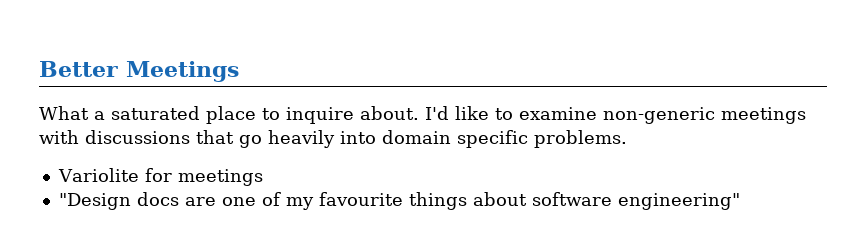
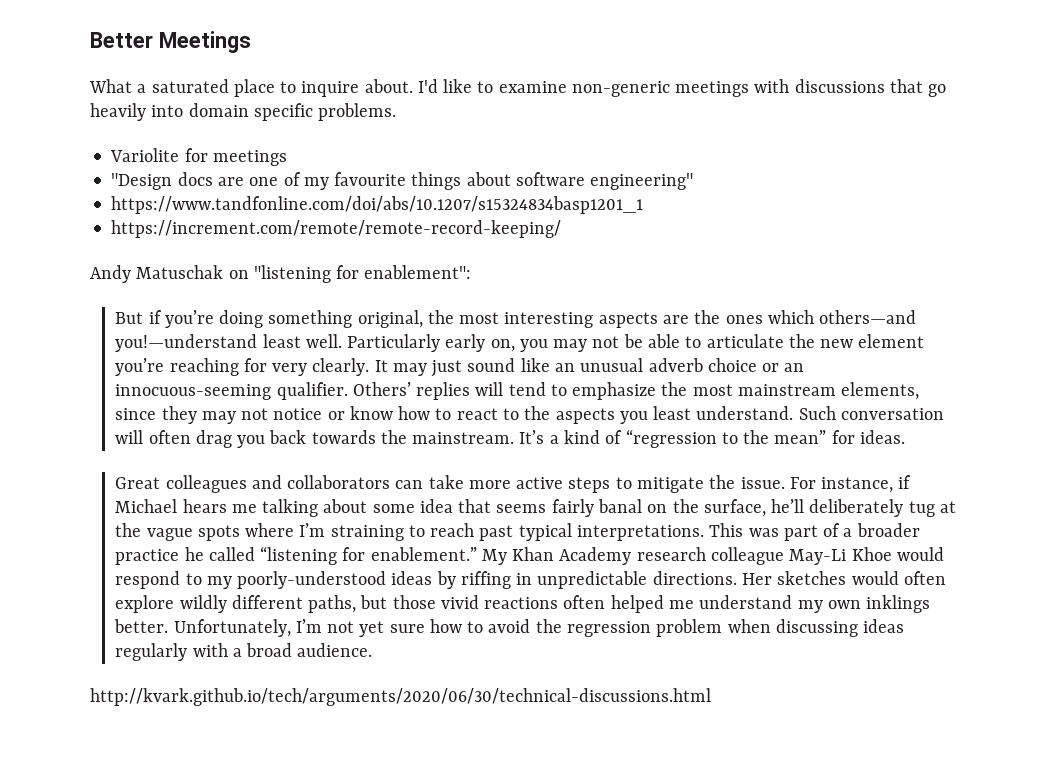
(740, 201) none -> [111,196,644,214] [111,220,562,238] [90,265,472,283] [115,310,917,328] [115,334,925,352] [115,358,805,377] [115,382,920,400] [115,406,944,424] [115,429,905,448] [115,475,912,493] [115,499,956,517] [115,523,920,541] [115,546,944,565] [115,571,946,589] [115,595,931,613] [114,619,905,637] [115,643,373,661] [90,688,711,706] // https://www.tandfonline.com/doi/abs/10.1207/s15324834basp1201_1 // https://increment.com/remote/remote-record-keeping/ // Andy Matuschak on "listening for enablement": // But if you’re doing something original, the most interesting aspects are the ones which others—and you!—understand least well. Particularly early on, you may not be able to articulate the new element you’re reaching for very clearly. It may just sound like an unusual adverb choice or an innocuous-seeming qualifier. Others’ replies will tend to emphasize the most mainstream elements, since they may not notice or know how to react to the aspects you least understand. Such conversation will often drag you back towards the mainstream. It’s a kind of “regression to the mean” for ideas. // Great colleagues and collaborators can take more active steps to mitigate the issue. For instance, if Michael hears me talking about some idea that seems fairly banal on the surface, he’ll deliberately tug at the vague spots where I’m straining to reach past typical interpretations. This was part of a broader practice he called “listening for enablement.” My Khan Academy research colleague May-Li Khoe would respond to my poorly-understood ideas by riffing in unpredictable directions. Her sketches would often explore wildly different paths, but those vivid reactions often helped me understand my own inklings better. Unfortunately, I’m not yet sure how to avoid the regression problem when discussing ideas regularly with a broad audience. // http://kvark.github.io/tech/arguments/2020/06/30/technical-discussions.html

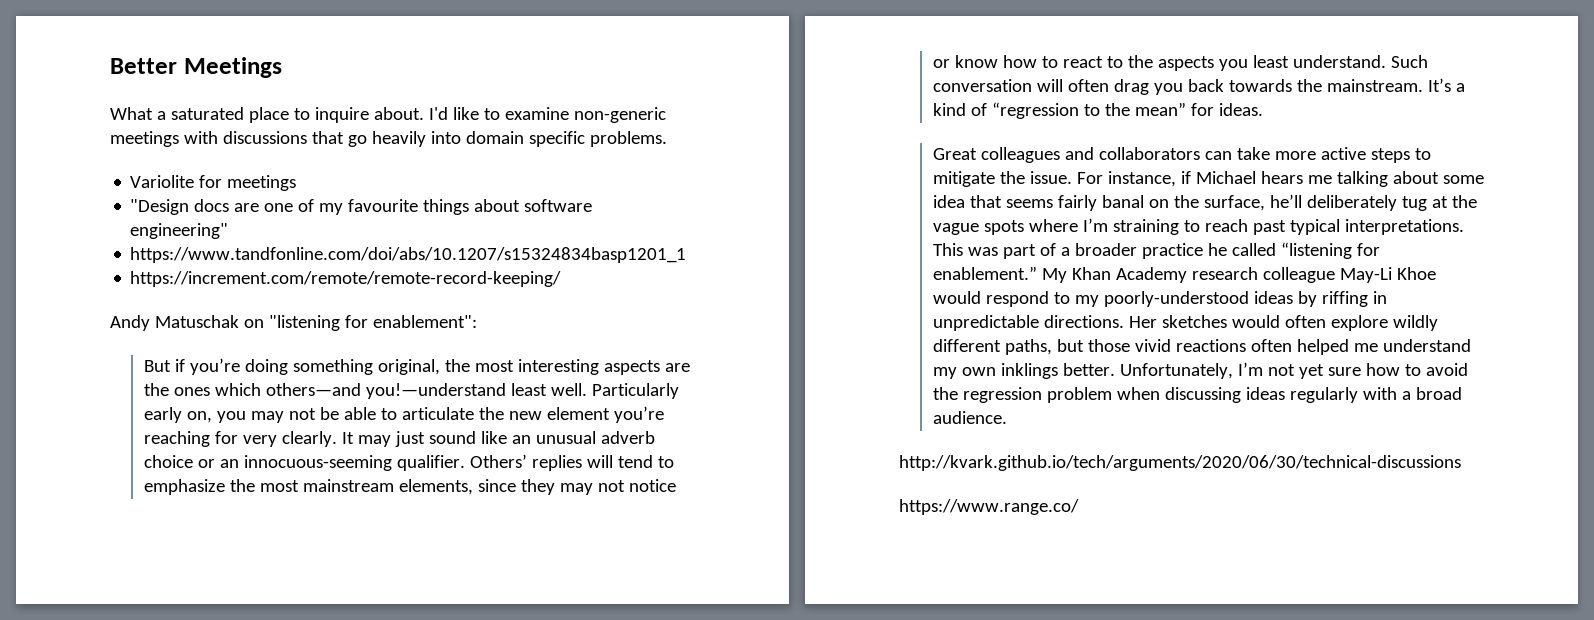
[90,688,711,706] http://kvark.github.io/tech/arguments/2020/06/30/technical-discussions.html -> [899,455,1461,471] [899,499,1079,515] http://kvark.github.io/tech/arguments/2020/06/30/technical-discussions // https://www.range.co/

